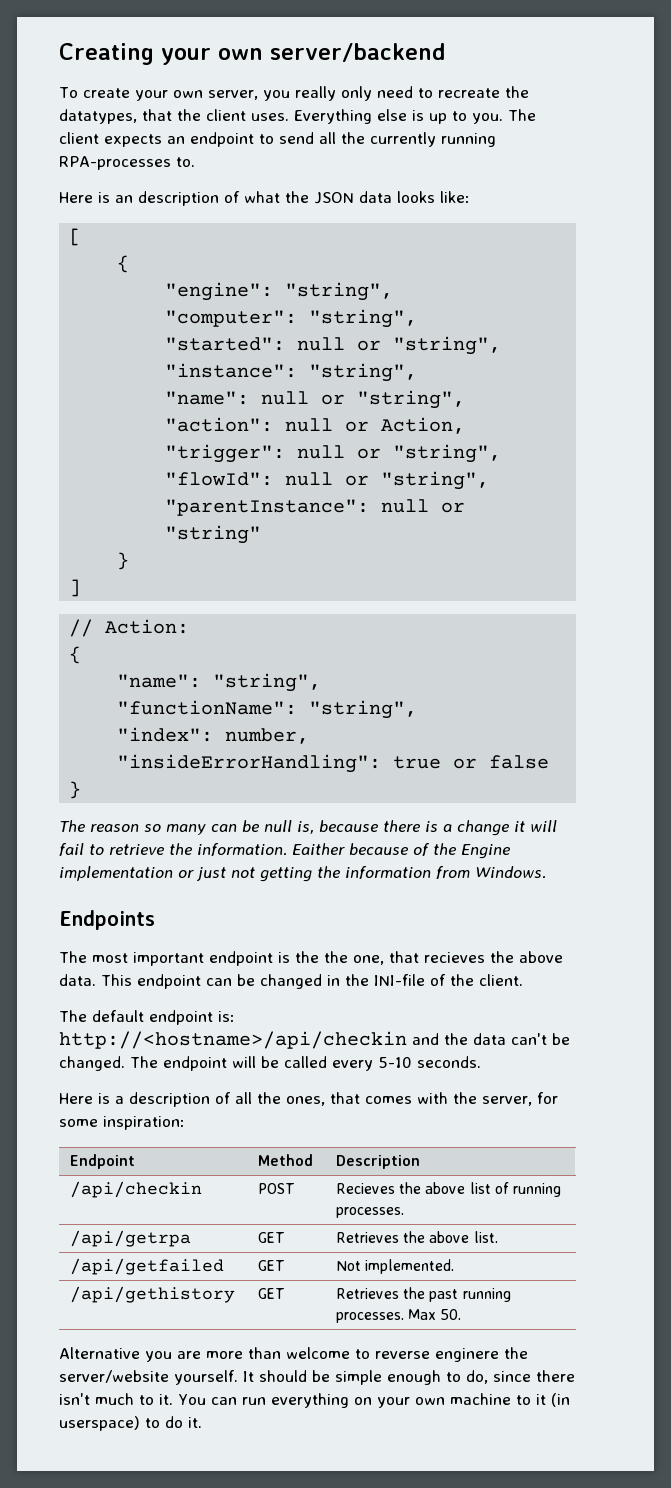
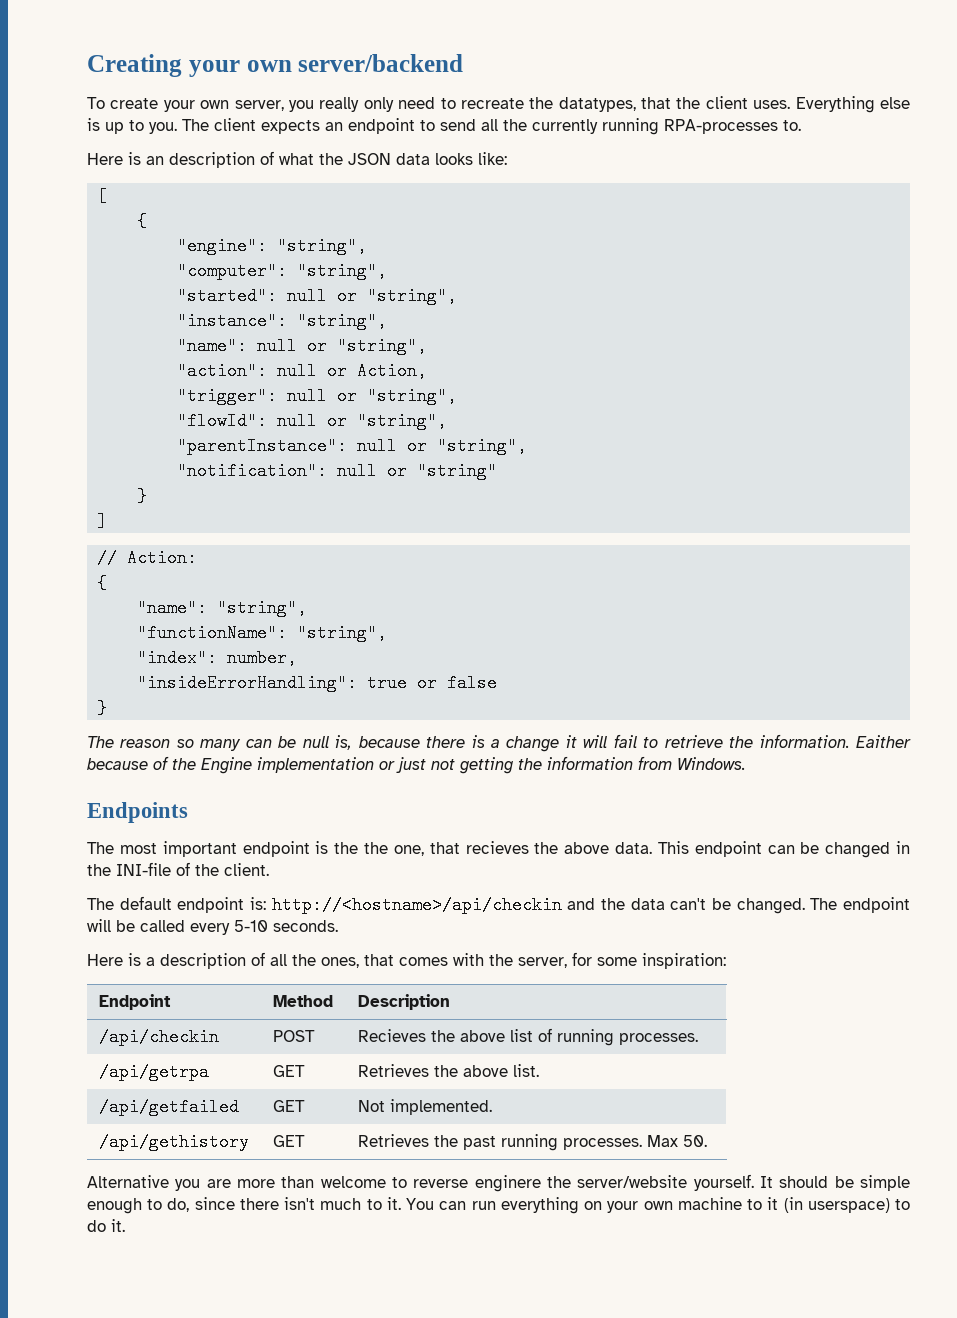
(466, 507) none -> [437,437,528,455] [177,462,408,480] "string", // "notification": null or

